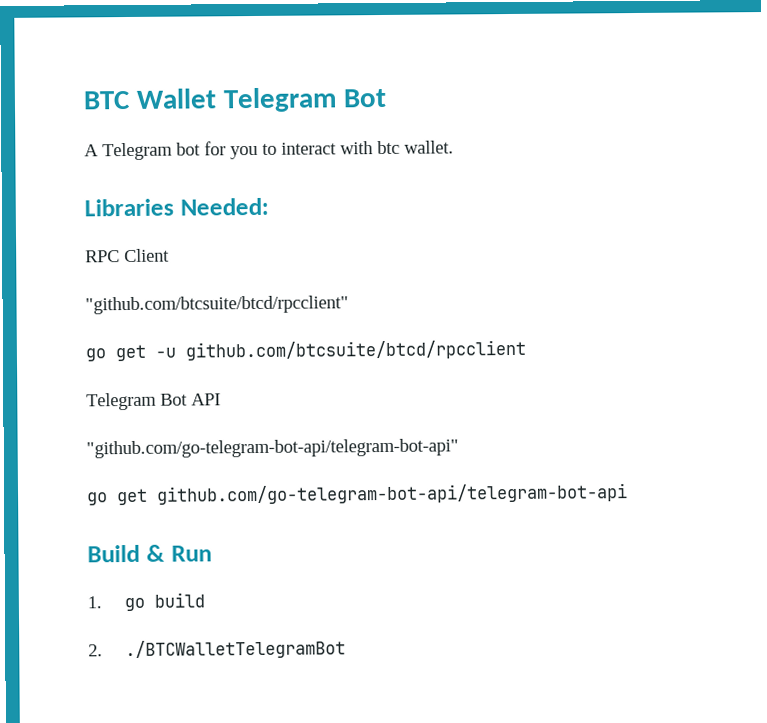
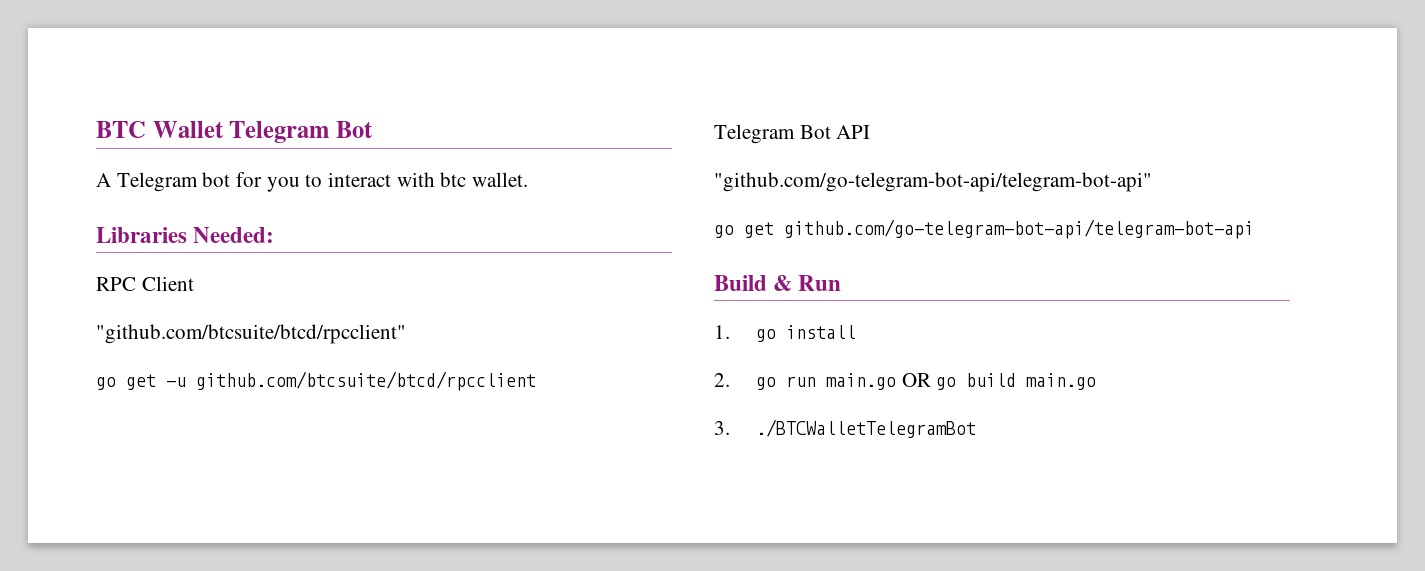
(145, 604) none -> [785,325,856,339] [714,373,957,390] install // 2. go run main.go OR go
[88,644,103,657] // 2. -> [1026,373,1097,390] [714,421,730,435] main.go // 3.

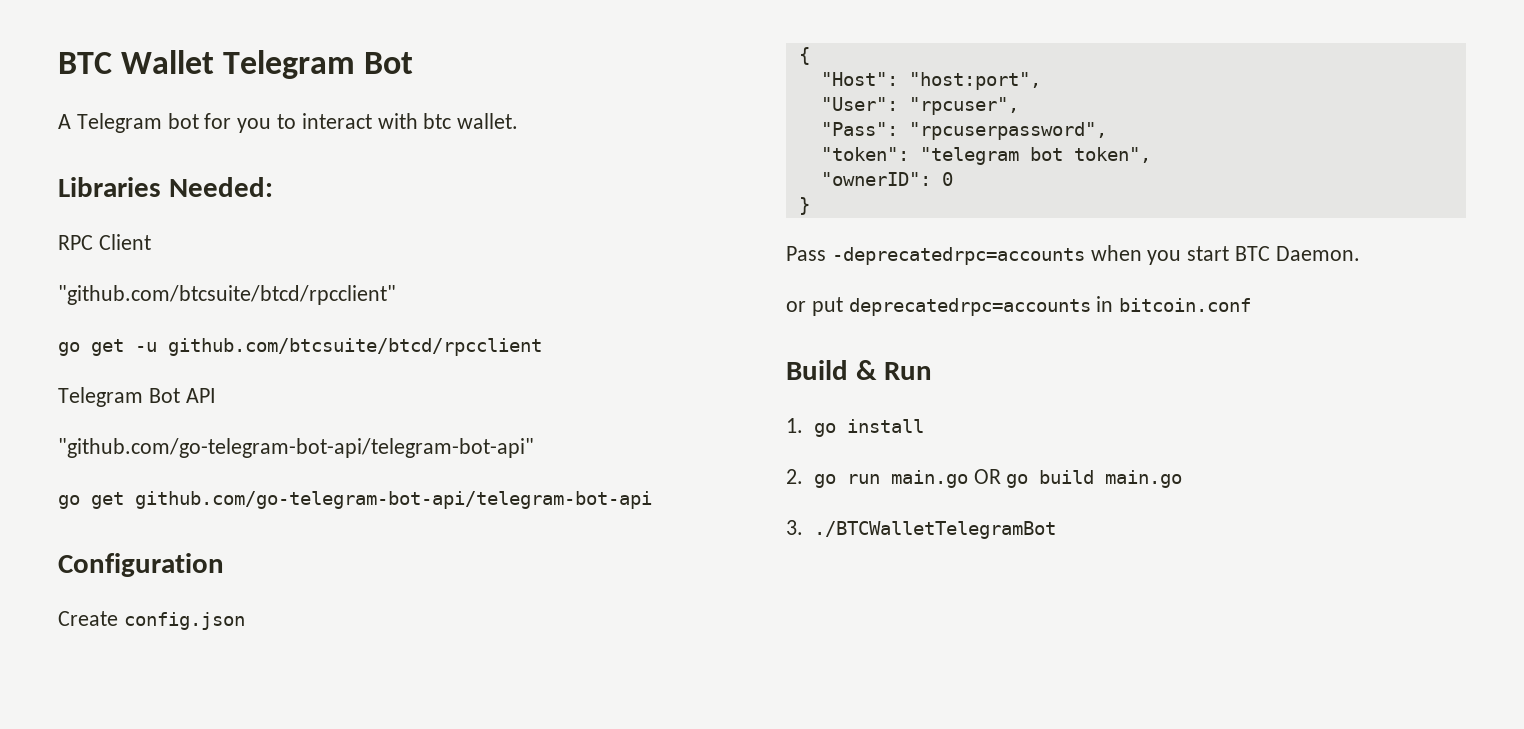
(1254, 229) none -> [58,553,224,577] [58,611,245,630] [798,47,810,65] [820,72,1041,90] [820,97,1019,115] [820,122,1107,140] [820,147,1151,165] [820,172,953,186] [798,197,810,215] [786,245,1360,265] [786,296,1252,316] // Configuration // Create config.json // { // "Host": "host:port", // "User": "rpcuser", // "Pass": "rpcuserpassword", // "token": "telegram bot token", // "ownerID": 0 // } // Pass -deprecatedrpc=accounts when you start BTC Daemon. // or put deprecatedrpc=accounts in bitcoin.conf

